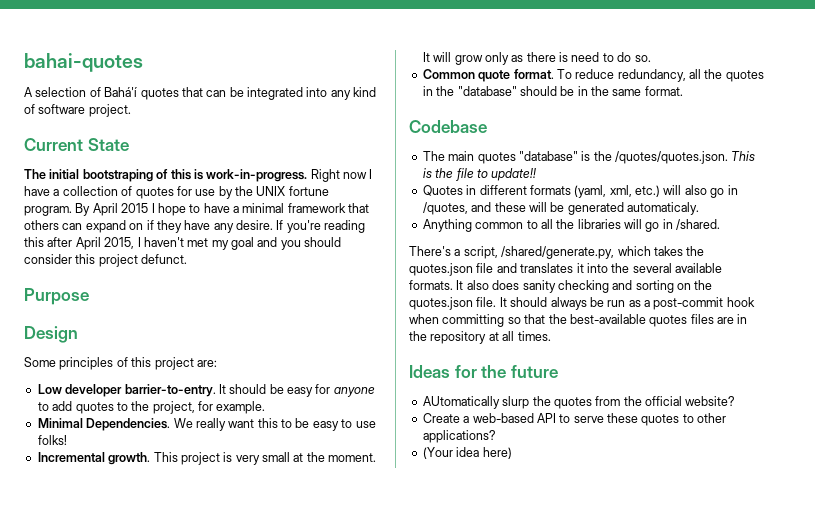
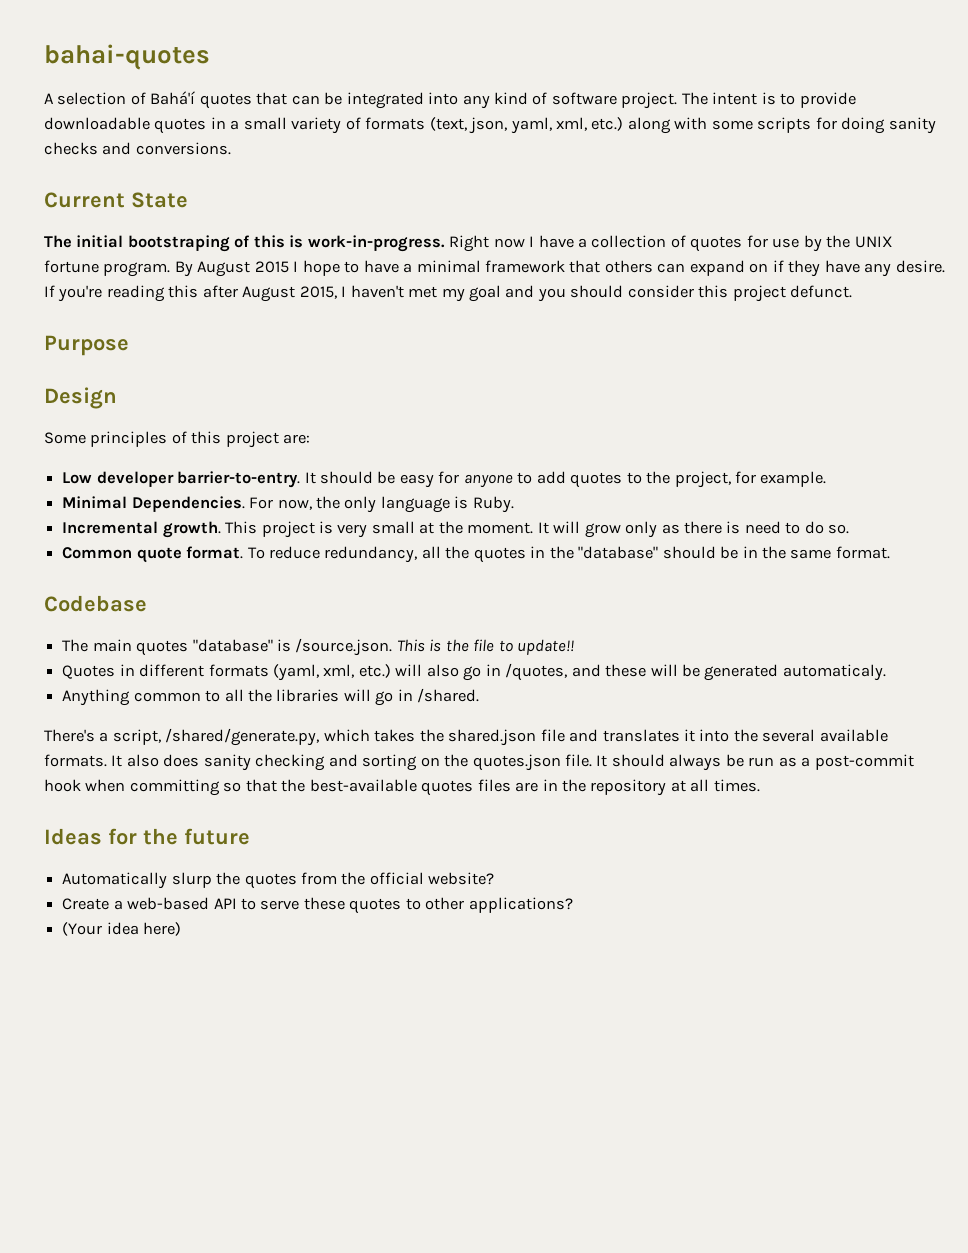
(131, 110) none -> [681,92,856,108] [44,117,936,134] [44,142,231,155] The intent is to provide downloadable quotes in a small variety of formats (text, json, yaml, xml, etc.) along with some scripts for doing sanity checks and conversions.
[92,203,118,216] April -> [197,261,251,277] August
[75,237,101,250] April -> [242,286,296,302] August
[173,418,376,431] [37,435,67,445] We really want this to be easy to use folks! -> [249,496,514,513] For now, the only language is Ruby.
[593,151,728,164] the /quotes/quotes.json. -> [295,638,393,656] /source.json.
[409,263,473,276] quotes.json -> [448,729,537,746] shared.json
[422,396,500,409] AUtomatically -> [62,872,168,889] Automatically

